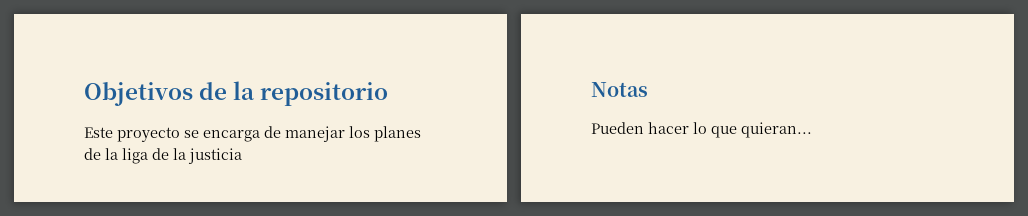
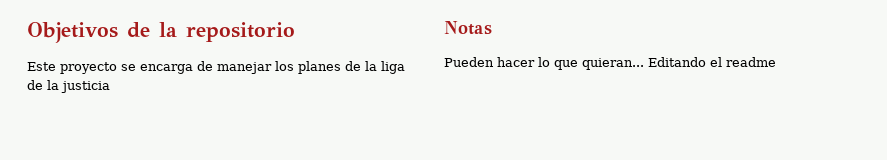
(812, 130) none -> [648,57,776,67] Editando el readme

